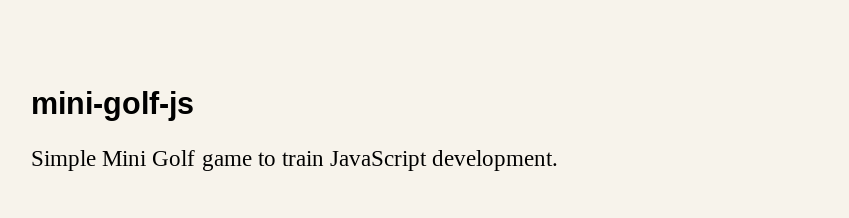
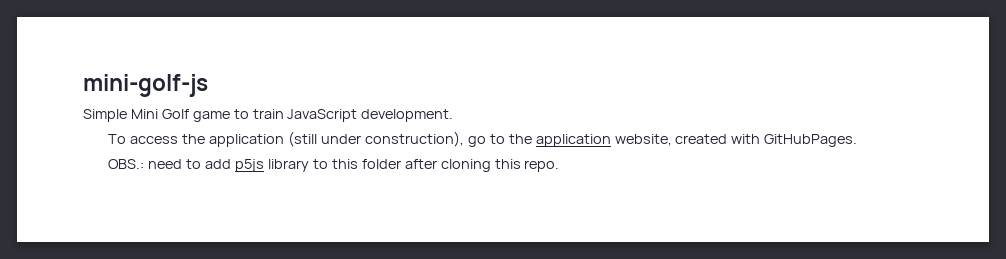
(559, 160) none -> [108,131,858,147] [108,159,560,172] // To access the application (still under construction), go to the application website, created with GitHubPages. // OBS.: need to add p5js library to this folder after cloning this repo.

